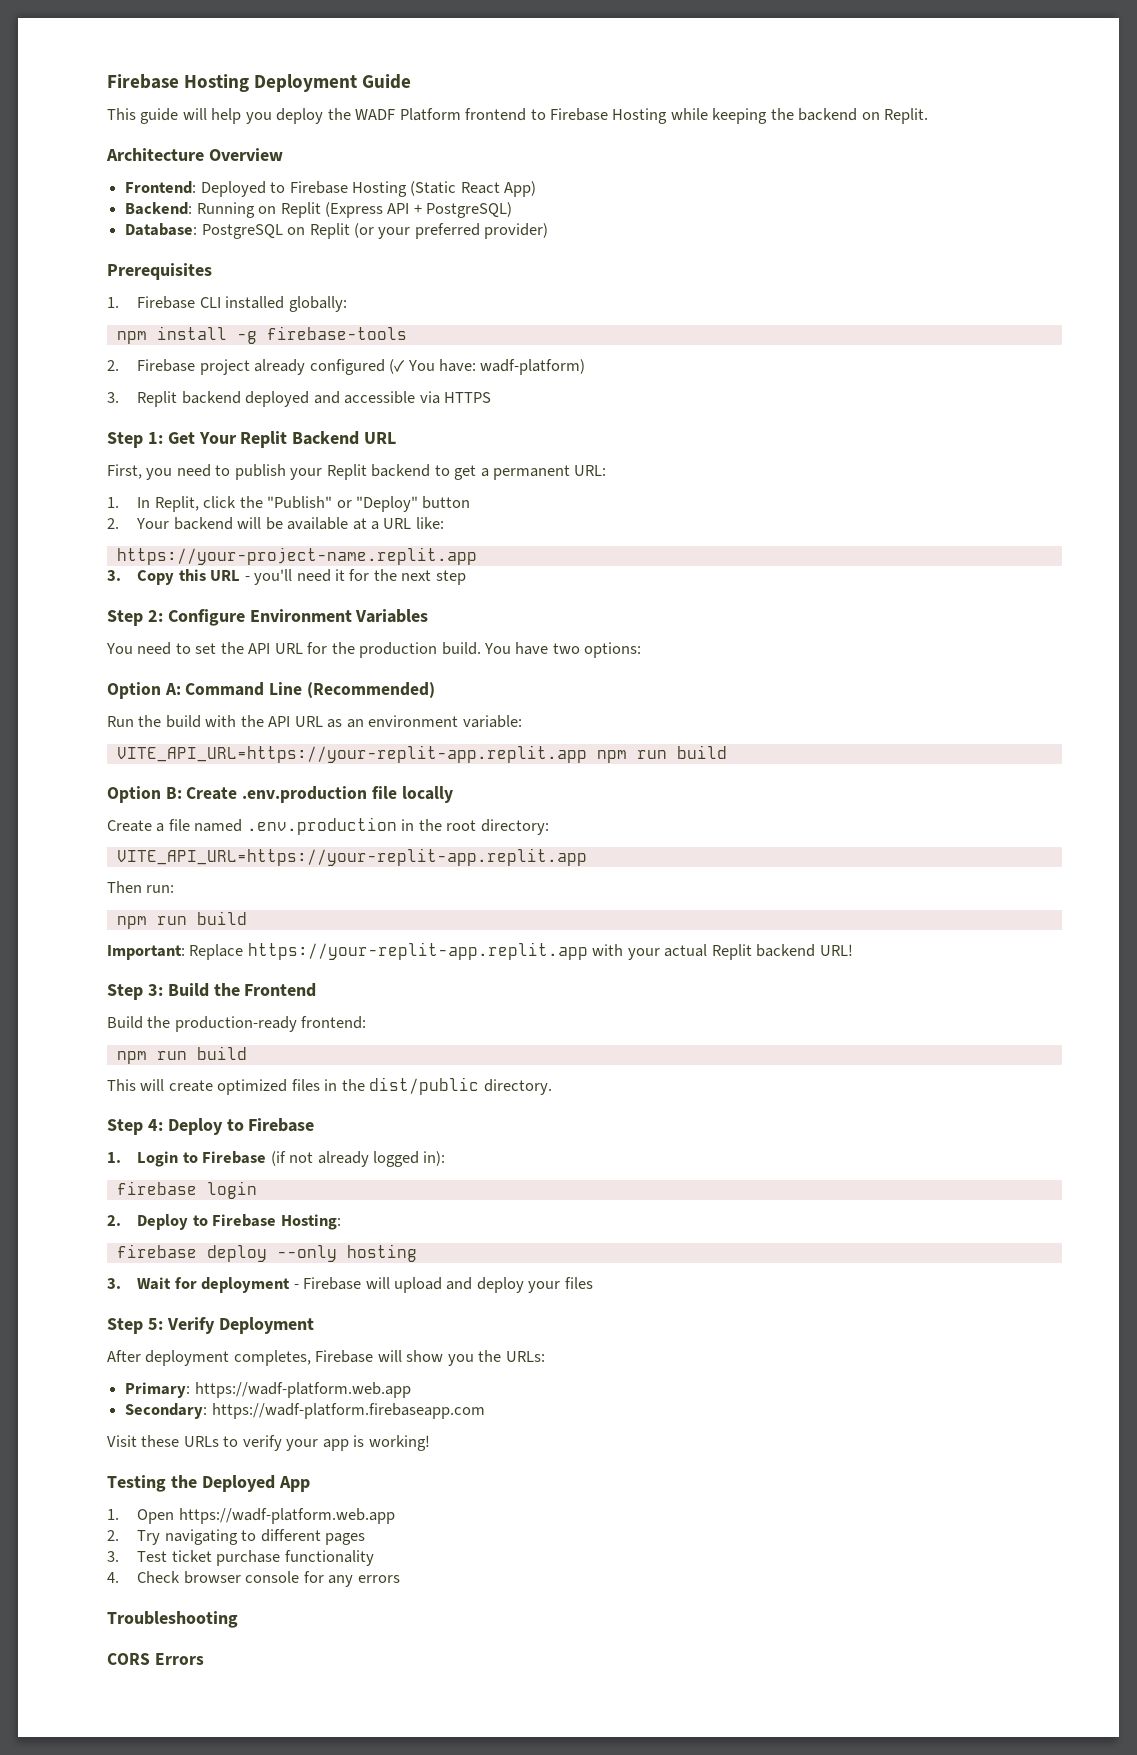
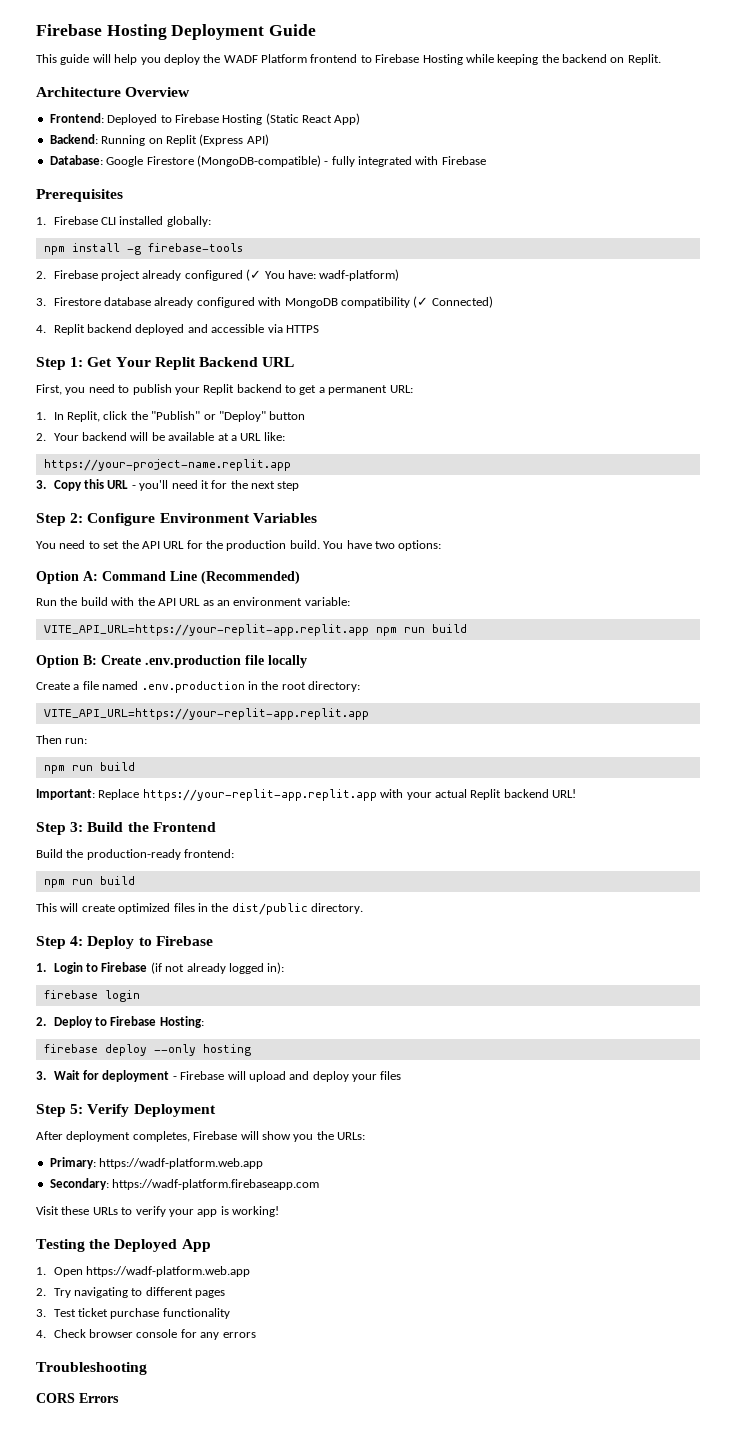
[387,202,513,218] [125,223,549,239] API + PostgreSQL) // Database: PostgreSQL on Replit (or your preferred provider) -> [246,134,269,146] [49,155,486,167] API) // Database: Google Firestore (MongoDB-compatible) - fully integrated with Firebase
(119, 397) none -> [53,296,493,308] [36,325,46,333] Firestore database already configured with MongoDB compatibility (✓ Connected) // 4.

